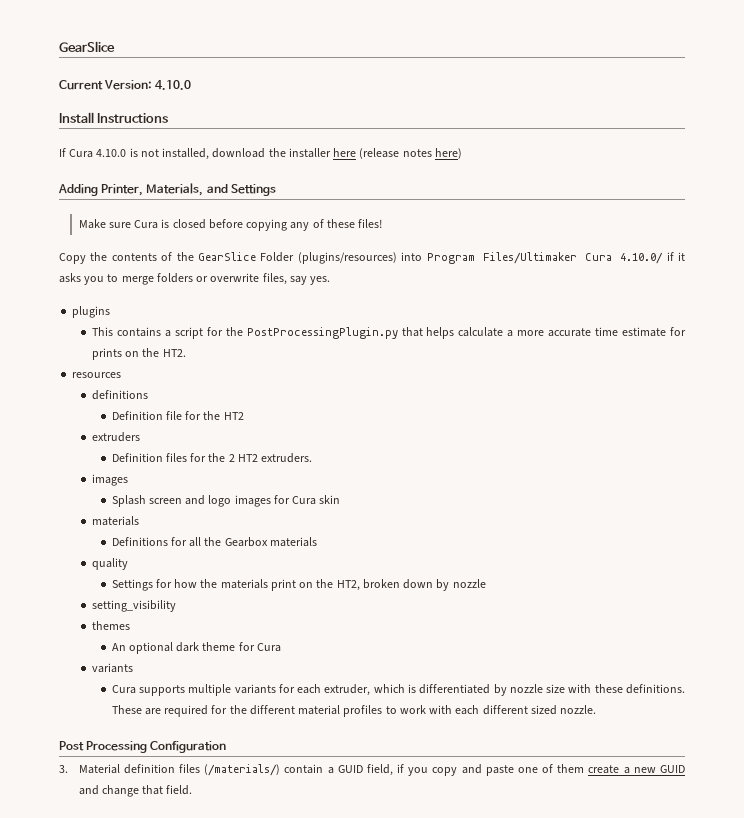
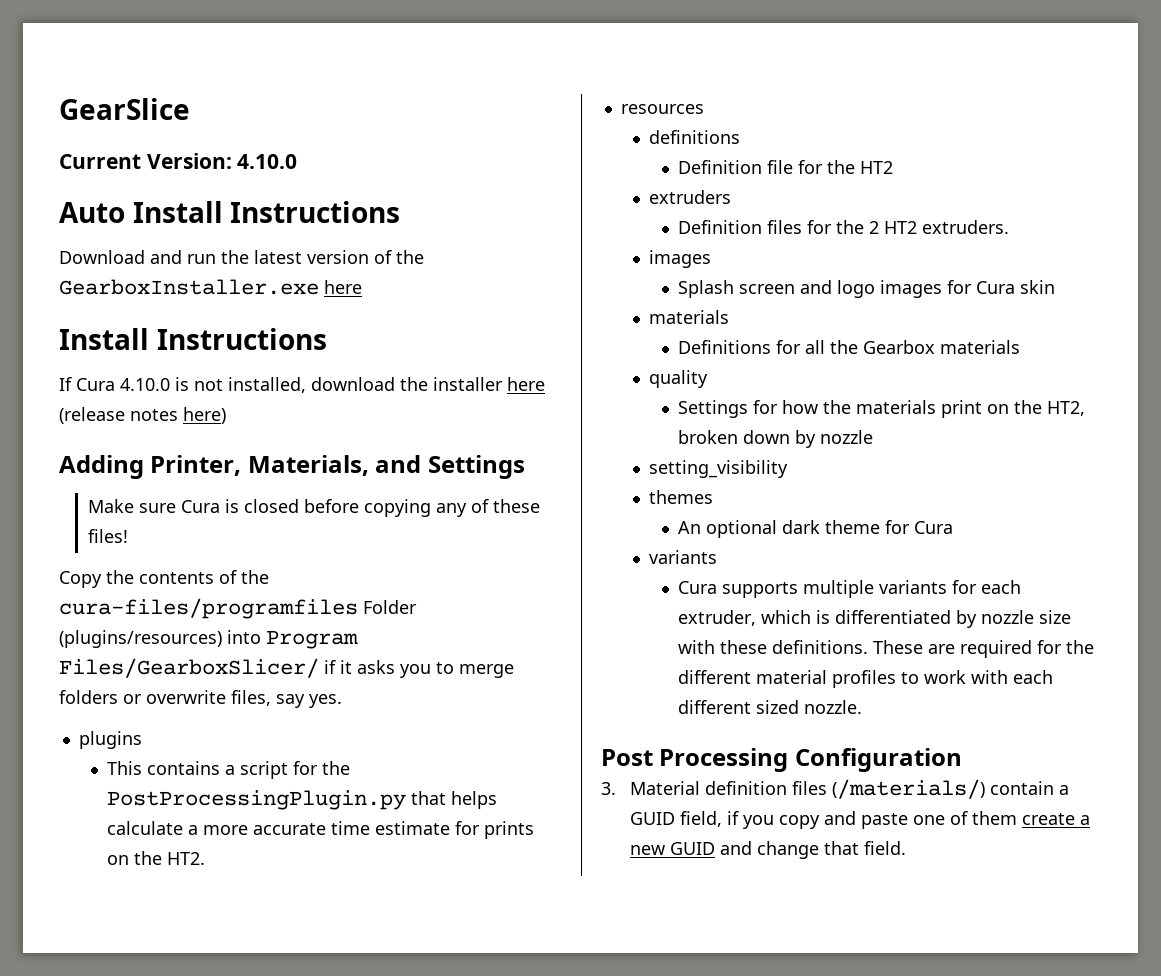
(192, 85) none -> [59,201,401,223] [59,250,424,264] [59,279,362,295] // Auto Install Instructions // Download and run the latest version of the GearboxInstaller.exe here
[198,252,257,261] GearSlice -> [59,598,358,619] cura-files/programfiles
[482,252,664,264] Files/Ultimaker Cura 4.10.0/ -> [59,658,319,678] Files/GearboxSlicer/

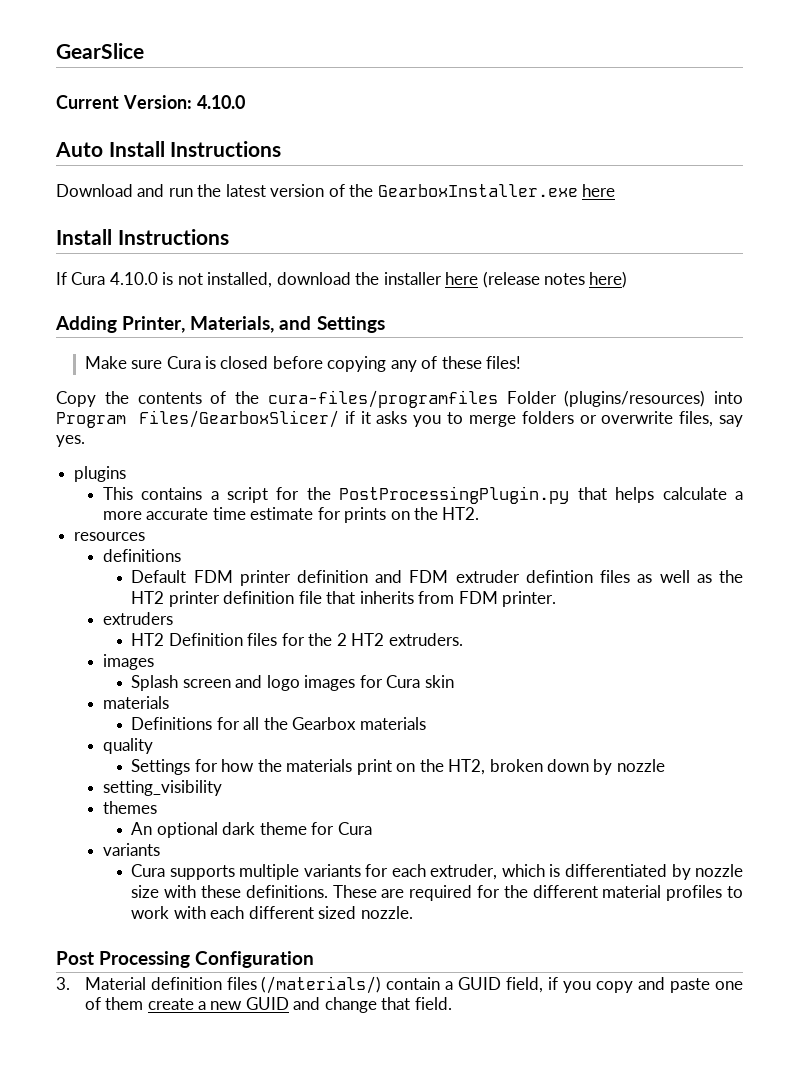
[677,160,893,174] Definition file for the HT2 -> [131,570,743,586] [131,591,557,607] Default FDM printer definition and FDM extruder defintion files as well as the HT2 printer definition file that inherits from FDM printer.
(732, 197) none -> [131,633,165,646] HT2

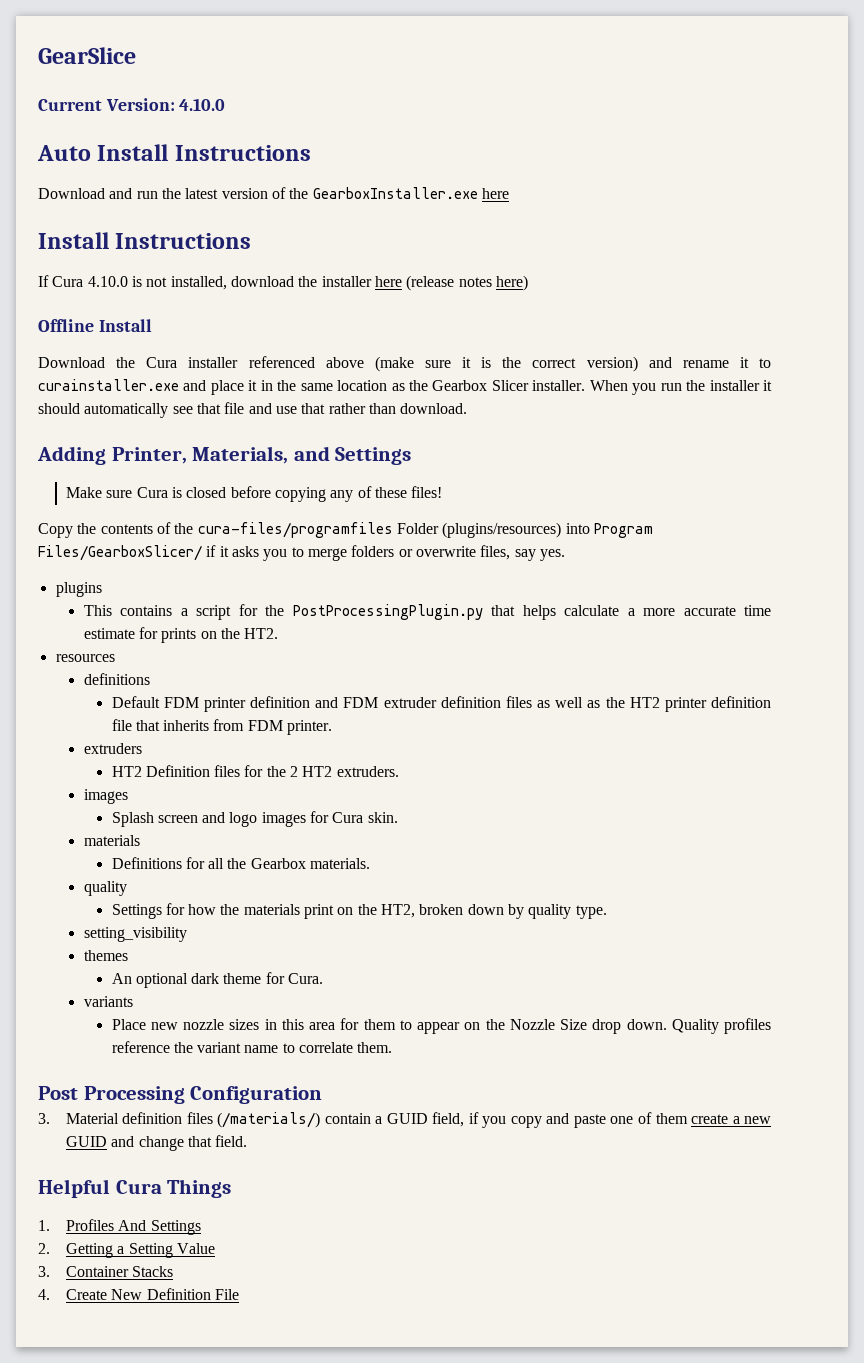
(628, 279) none -> [38,319,152,332] [38,356,771,372] [38,379,773,395] [38,402,468,418] // Offline Install // Download the Cura installer referenced above (make sure it is the correct version) and rename it to curainstaller.exe and place it in the same location as the Gearbox Slicer installer. When you run the installer it should automatically see that file and use that rather than download.
[525,570,593,583] defintion -> [440,696,501,708] definition
[424,675,454,688] skin -> [367,812,398,823] skin.
[359,717,426,730] materials -> [310,858,371,869] materials.
[616,759,665,772] nozzle -> [528,904,607,919] quality type.
[337,822,372,835] Cura -> [288,973,324,984] Cura.
[131,864,743,880] [131,885,743,901] [131,906,413,919] Cura supports multiple variants for each extruder, which is differentiated by nozzle size with these definitions. These are required for the different material profiles to work with each different sized nozzle. -> [111,1018,771,1034] [111,1041,393,1053] Place new nozzle sizes in this area for them to appear on the Nozzle Size drop down. Quality profiles reference the variant name to correlate them.
(452, 1003) none -> [38,1179,232,1198] [38,1219,201,1235] [38,1243,215,1258] [38,1266,174,1277] [38,1288,239,1300] // Helpful Cura Things // 1. Profiles And Settings // 2. Getting a Setting Value // 3. Container Stacks // 4. Create New Definition File

